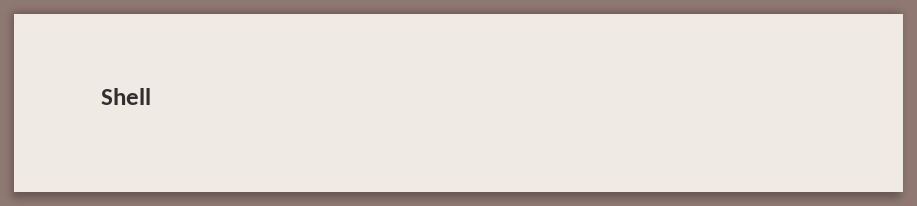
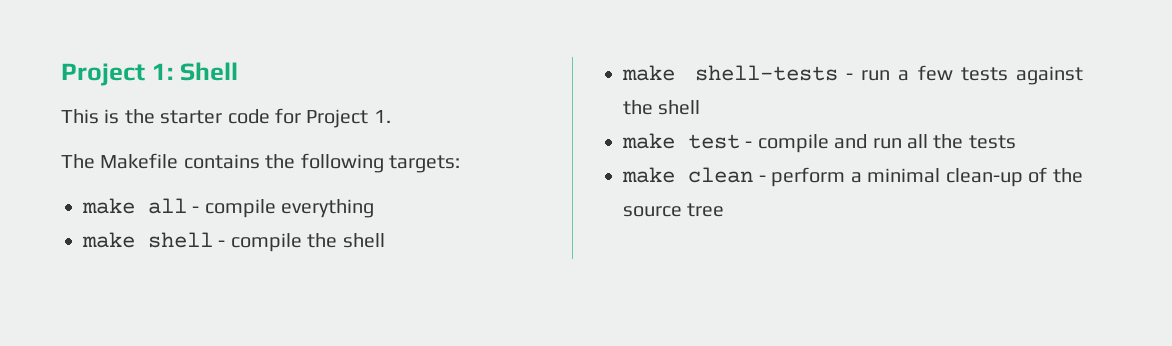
(101, 96) none -> [61,63,173,86] Project 1:
(151, 96) none -> [61,108,391,128] [61,153,460,173] [82,198,375,218] [82,232,385,252] [622,65,1083,85] [623,100,701,115] [622,133,1016,153] [622,167,1083,187] [623,203,725,217] // This is the starter code for Project 1. // The Makefile contains the following targets: // make all - compile everything // make shell - compile the shell // make shell-tests - run a few tests against the shell // make test - compile and run all the tests // make clean - perform a minimal clean-up of the source tree

